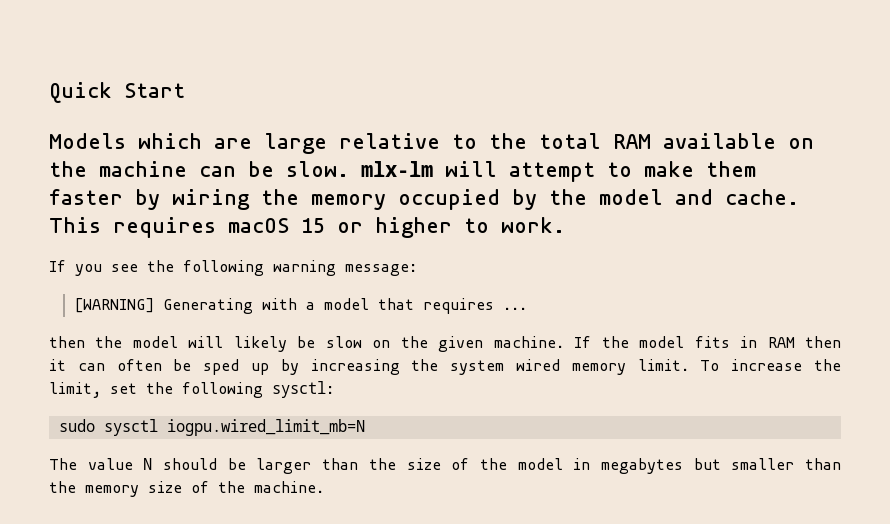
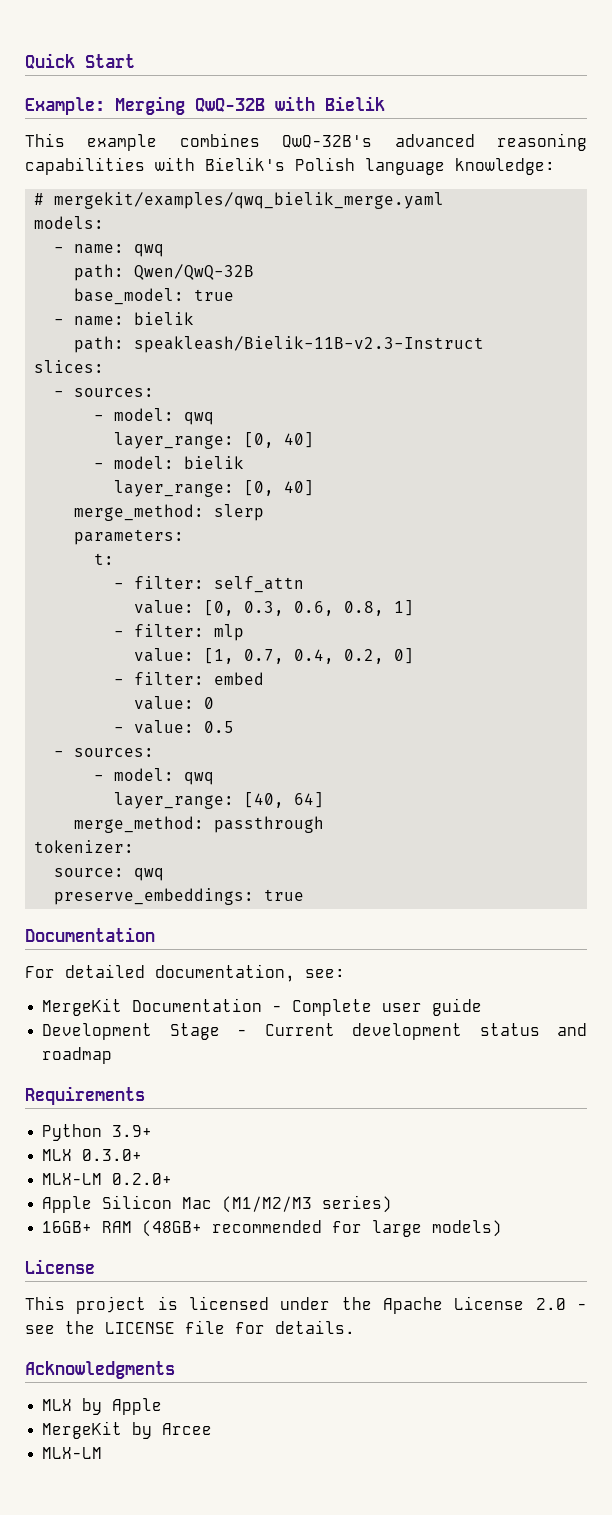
[49,133,814,154] [49,161,756,182] [49,189,799,210] [49,217,565,238] [49,260,417,276] [73,298,527,314] [49,336,842,352] [49,359,841,375] [49,381,334,398] [58,419,365,436] [49,458,841,474] [49,481,324,497] Models which are large relative to the total RAM available on the machine can be slow. mlx-lm will attempt to make them faster by wiring the memory occupied by the model and cache. This requires macOS 15 or higher to work. // If you see the following warning message: // [WARNING] Generating with a model that requires ... // then the model will likely be slow on the given machine. If the model fits in RAM then it can often be sped up by increasing the system wired memory limit. To increase the limit, set the following sysctl: // sudo sysctl iogpu.wired_limit_mb=N // The value N should be larger than the size of the model in megabytes but smaller than the memory size of the machine. -> [25,96,385,115] [25,133,587,151] [25,157,555,175] [34,192,445,209] [34,216,105,229] [54,244,165,257] [74,264,255,281] [74,288,235,305] [54,312,195,326] [74,336,485,353] [34,360,105,373] [54,388,155,397] [94,408,215,425] [114,432,315,449] [94,456,245,469] [114,480,315,497] [74,504,265,521] [74,529,185,545] [94,553,115,565] [114,576,305,593] [134,600,415,616] [114,624,245,641] [134,648,415,664] [114,672,265,685] [134,696,215,710] [114,720,235,734] [54,748,155,757] [94,768,215,785] [114,792,325,809] [74,816,325,833] [34,840,135,853] [54,868,165,881] [54,888,305,905] [25,927,155,942] [25,964,345,982] [42,998,483,1016] [42,1023,588,1040] [42,1047,113,1064] [25,1086,145,1105] [42,1124,153,1141] [42,1149,143,1161] [42,1173,173,1185] [42,1195,393,1213] [42,1220,503,1237] [25,1259,95,1274] [25,1296,587,1314] [25,1320,355,1334] [25,1361,175,1379] [42,1398,163,1415] [42,1421,213,1439] [42,1447,103,1459] Example: Merging QwQ-32B with Bielik // This example combines QwQ-32B's advanced reasoning capabilities with Bielik's Polish language knowledge: // # mergekit/examples/qwq_bielik_merge.yaml // models: // - name: qwq // path: Qwen/QwQ-32B // base_model: true // - name: bielik // path: speakleash/Bielik-11B-v2.3-Instruct // slices: // - sources: // - model: qwq // layer_range: [0, 40] // - model: bielik // layer_range: [0, 40] // merge_method: slerp // parameters: // t: // - filter: self_attn // value: [0, 0.3, 0.6, 0.8, 1] // - filter: mlp // value: [1, 0.7, 0.4, 0.2, 0] // - filter: embed // value: 0 // - value: 0.5 // - sources: // - model: qwq // layer_range: [40, 64] // merge_method: passthrough // tokenizer: // source: qwq // preserve_embeddings: true // Documentation // For detailed documentation, see: // MergeKit Documentation - Complete user guide // Development Stage - Current development status and roadmap // Requirements // Python 3.9+ // MLX 0.3.0+ // MLX-LM 0.2.0+ // Apple Silicon Mac (M1/M2/M3 series) // 16GB+ RAM (48GB+ recommended for large models) // License // This project is licensed under the Apache License 2.0 - see the LICENSE file for details. // Acknowledgments // MLX by Apple // MergeKit by Arcee // MLX-LM

